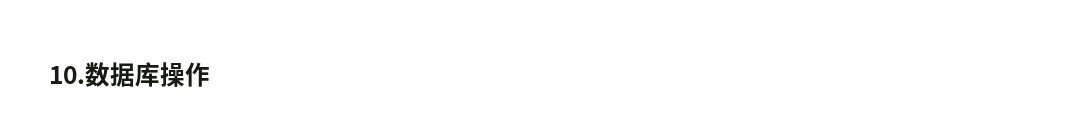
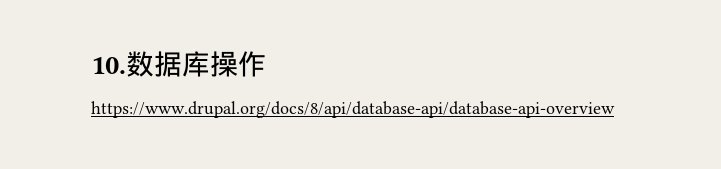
(210, 74) none -> [91,101,615,118] // https://www.drupal.org/docs/8/api/database-api/database-api-overview

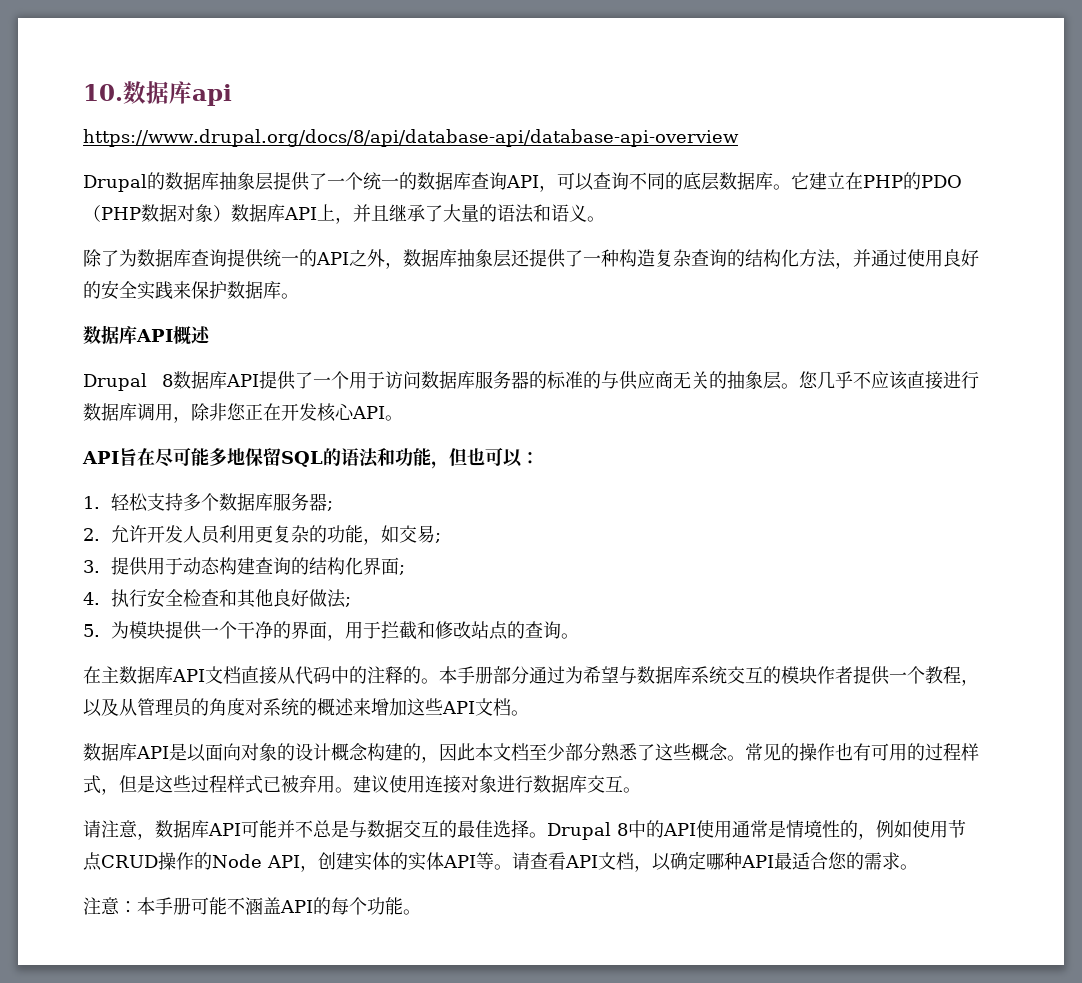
[210,51,266,77] [91,101,615,118] 操作 // https://www.drupal.org/docs/8/api/database-api/database-api-overview -> [192,84,232,106] [83,129,739,147] [83,172,962,192] [83,204,605,224] [83,249,979,269] [83,280,299,300] [83,325,211,345] [83,371,979,391] [83,403,403,423] [82,447,539,469] [83,493,333,512] [83,525,441,545] [83,557,405,576] [83,588,351,608] [83,621,579,641] [83,666,979,686] [83,698,529,717] [83,743,979,763] [83,775,641,795] [83,819,966,840] [83,851,918,872] [83,897,421,915] api // https://www.drupal.org/docs/8/api/database-api/database-api-overview // Drupal的数据库抽象层提供了一个统一的数据库查询API，可以查询不同的底层数据库。它建立在PHP的PDO（PHP数据对象）数据库API上，并且继承了大量的语法和语义。 // 除了为数据库查询提供统一的API之外，数据库抽象层还提供了一种构造复杂查询的结构化方法，并通过使用良好的安全实践来保护数据库。 // 数据库API概述 // Drupal 8数据库API提供了一个用于访问数据库服务器的标准的与供应商无关的抽象层。您几乎不应该直接进行数据库调用，除非您正在开发核心API。 // API旨在尽可能多地保留SQL的语法和功能，但也可以： // 1.轻松支持多个数据库服务器; // 2.允许开发人员利用更复杂的功能，如交易; // 3.提供用于动态构建查询的结构化界面; // 4.执行安全检查和其他良好做法; // 5.为模块提供一个干净的界面，用于拦截和修改站点的查询。 // 在主数据库API文档直接从代码中的注释的。本手册部分通过为希望与数据库系统交互的模块作者提供一个教程，以及从管理员的角度对系统的概述来增加这些API文档。 // 数据库API是以面向对象的设计概念构建的，因此本文档至少部分熟悉了这些概念。常见的操作也有可用的过程样式，但是这些过程样式已被弃用。建议使用连接对象进行数据库交互。 // 请注意，数据库API可能并不总是与数据交互的最佳选择。Drupal 8中的API使用通常是情境性的，例如使用节点CRUD操作的Node API，创建实体的实体API等。请查看API文档，以确定哪种API最适合您的需求。 // 注意：本手册可能不涵盖API的每个功能。

